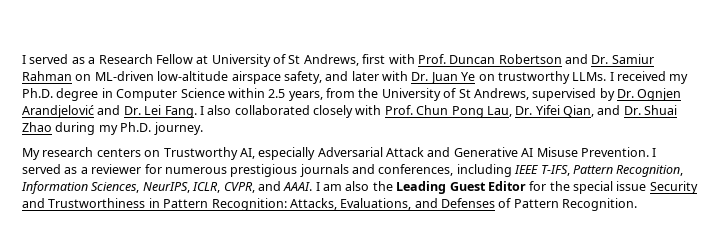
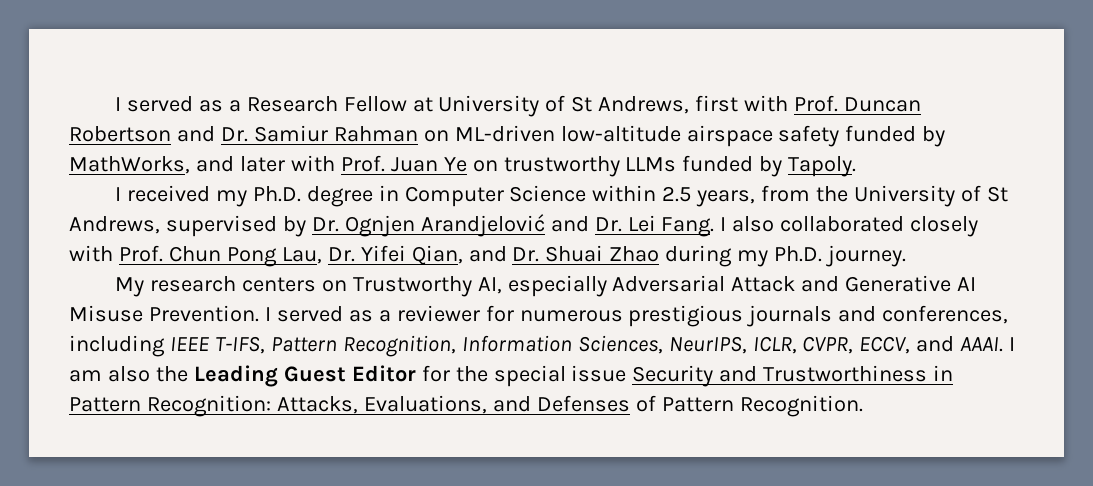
[283,71,322,84] safety, -> [778,125,946,147] [69,156,190,174] safety funded by MathWorks,
[411,72,429,81] Dr. -> [340,155,385,172] Prof.
[572,72,607,81] LLMs. -> [625,155,857,177] LLMs funded by Tapoly. //
(255, 187) none -> [859,336,911,354] ECCV,

